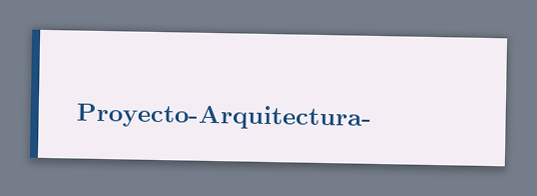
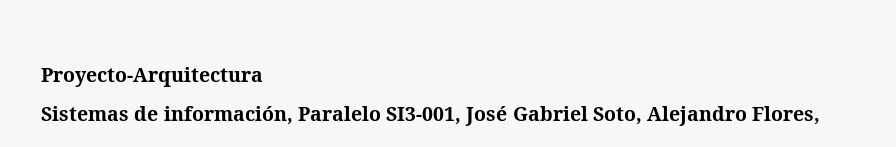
[76,102,372,131] Proyecto-Arquitectura- -> [41,67,263,87] [41,106,821,126] Proyecto-Arquitectura // Sistemas de información, Paralelo SI3-001, José Gabriel Soto, Alejandro Flores,

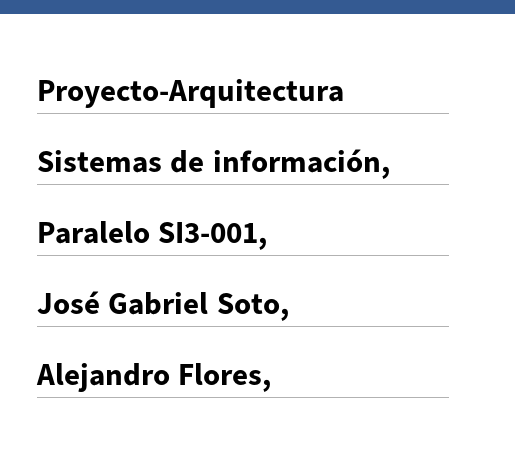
(293, 115) none -> (390, 164) //
(462, 116) none -> (268, 236) //
(642, 116) none -> (289, 307) //

